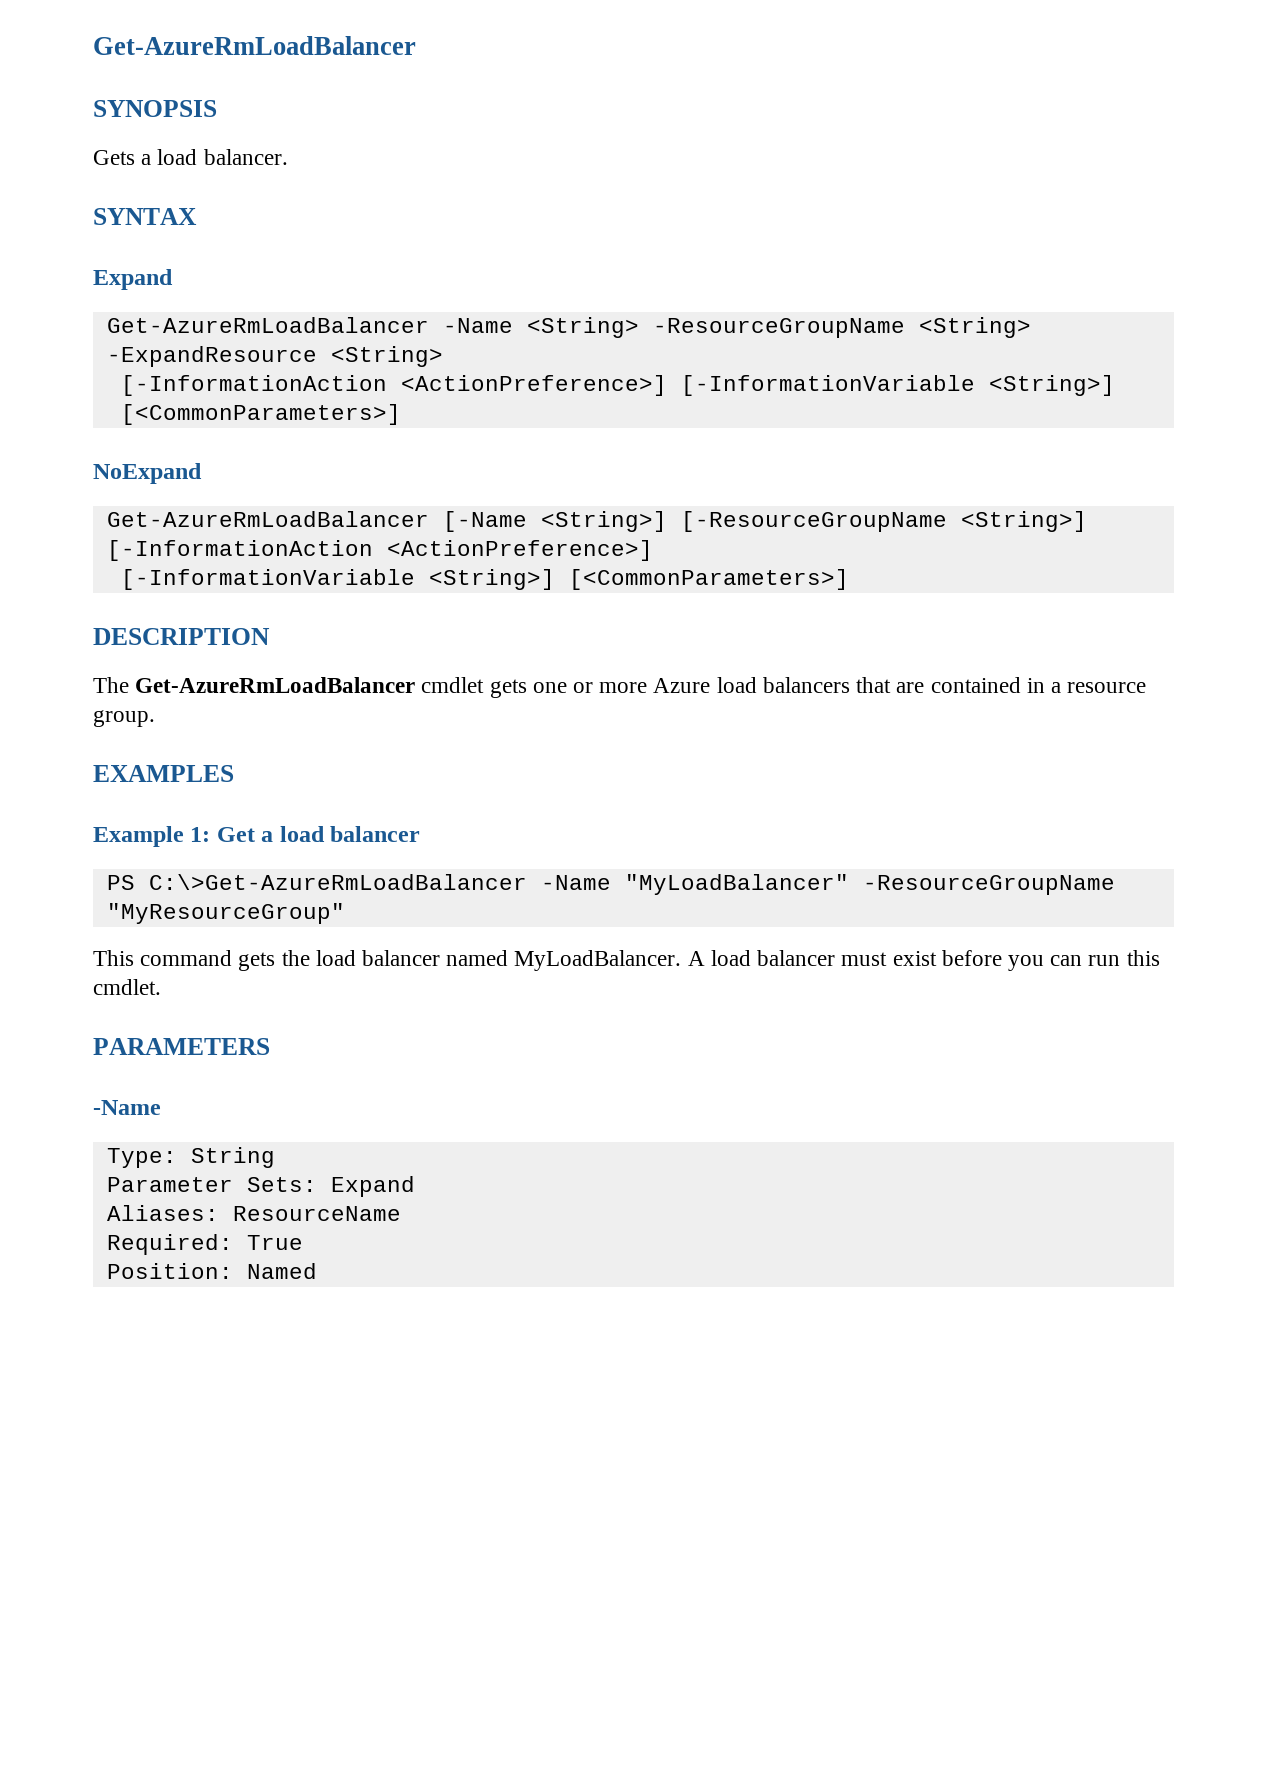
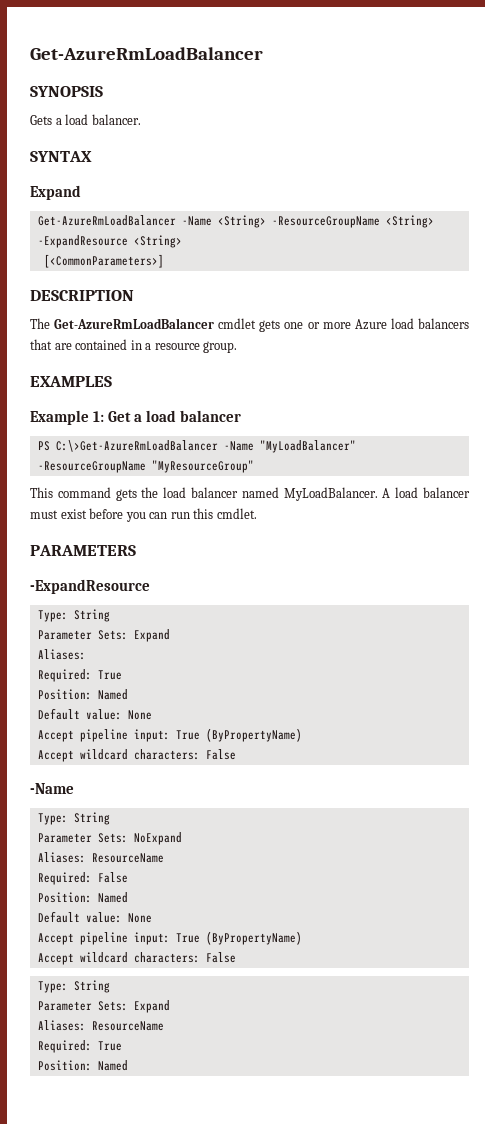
[120,375,1115,396] [120,404,401,425] [93,463,202,484] [106,511,1087,532] [106,540,653,561] [120,569,555,590] [-InformationAction <ActionPreference>] [-InformationVariable <String>] [<CommonParameters>] // NoExpand // Get-AzureRmLoadBalancer [-Name <String>] [-ResourceGroupName <String>] [-InformationAction <ActionPreference>] // [-InformationVariable <String>] -> (182, 241) none
[93,1100,161,1115] -Name -> [30,579,150,594] [37,609,110,622] [37,629,170,642] [37,649,86,660] [37,669,122,682] [37,689,128,700] [37,708,152,720] [37,728,302,742] [37,749,236,762] [30,783,74,794] [37,812,110,825] [37,832,182,845] [37,852,164,863] [37,872,128,885] [37,892,128,903] [37,911,152,923] [37,931,302,945] [37,952,236,965] -ExpandResource // Type: String // Parameter Sets: Expand // Aliases: // Required: True // Position: Named // Default value: None // Accept pipeline input: True (ByPropertyName) // Accept wildcard characters: False // -Name // Type: String // Parameter Sets: NoExpand // Aliases: ResourceName // Required: False // Position: Named // Default value: None // Accept pipeline input: True (ByPropertyName) // Accept wildcard characters: False

